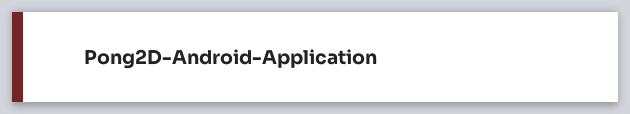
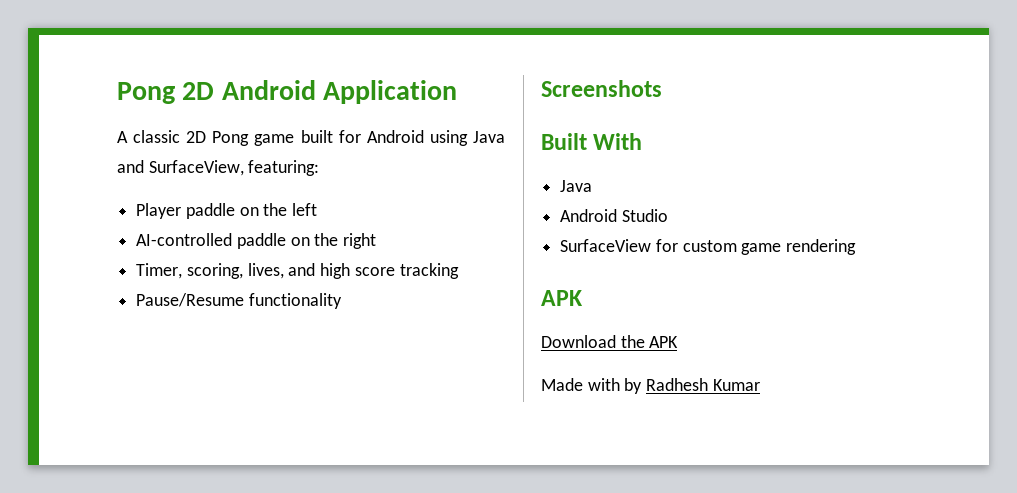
[84,49,377,69] Pong2D-Android-Application -> [117,80,458,104] [117,130,505,146] [117,160,320,176] [136,203,318,219] [136,233,377,249] [136,263,459,279] [136,293,342,309] [541,80,662,97] [541,133,643,150] [560,180,593,192] [560,209,668,222] [560,239,857,255] [541,290,583,306] [541,335,679,348] [541,378,760,394] Pong 2D Android Application // A classic 2D Pong game built for Android using Java and SurfaceView, featuring: // Player paddle on the left // AI-controlled paddle on the right // Timer, scoring, lives, and high score tracking // Pause/Resume functionality // Screenshots // Built With // Java // Android Studio // SurfaceView for custom game rendering // APK // Download the APK // Made with by Radhesh Kumar

